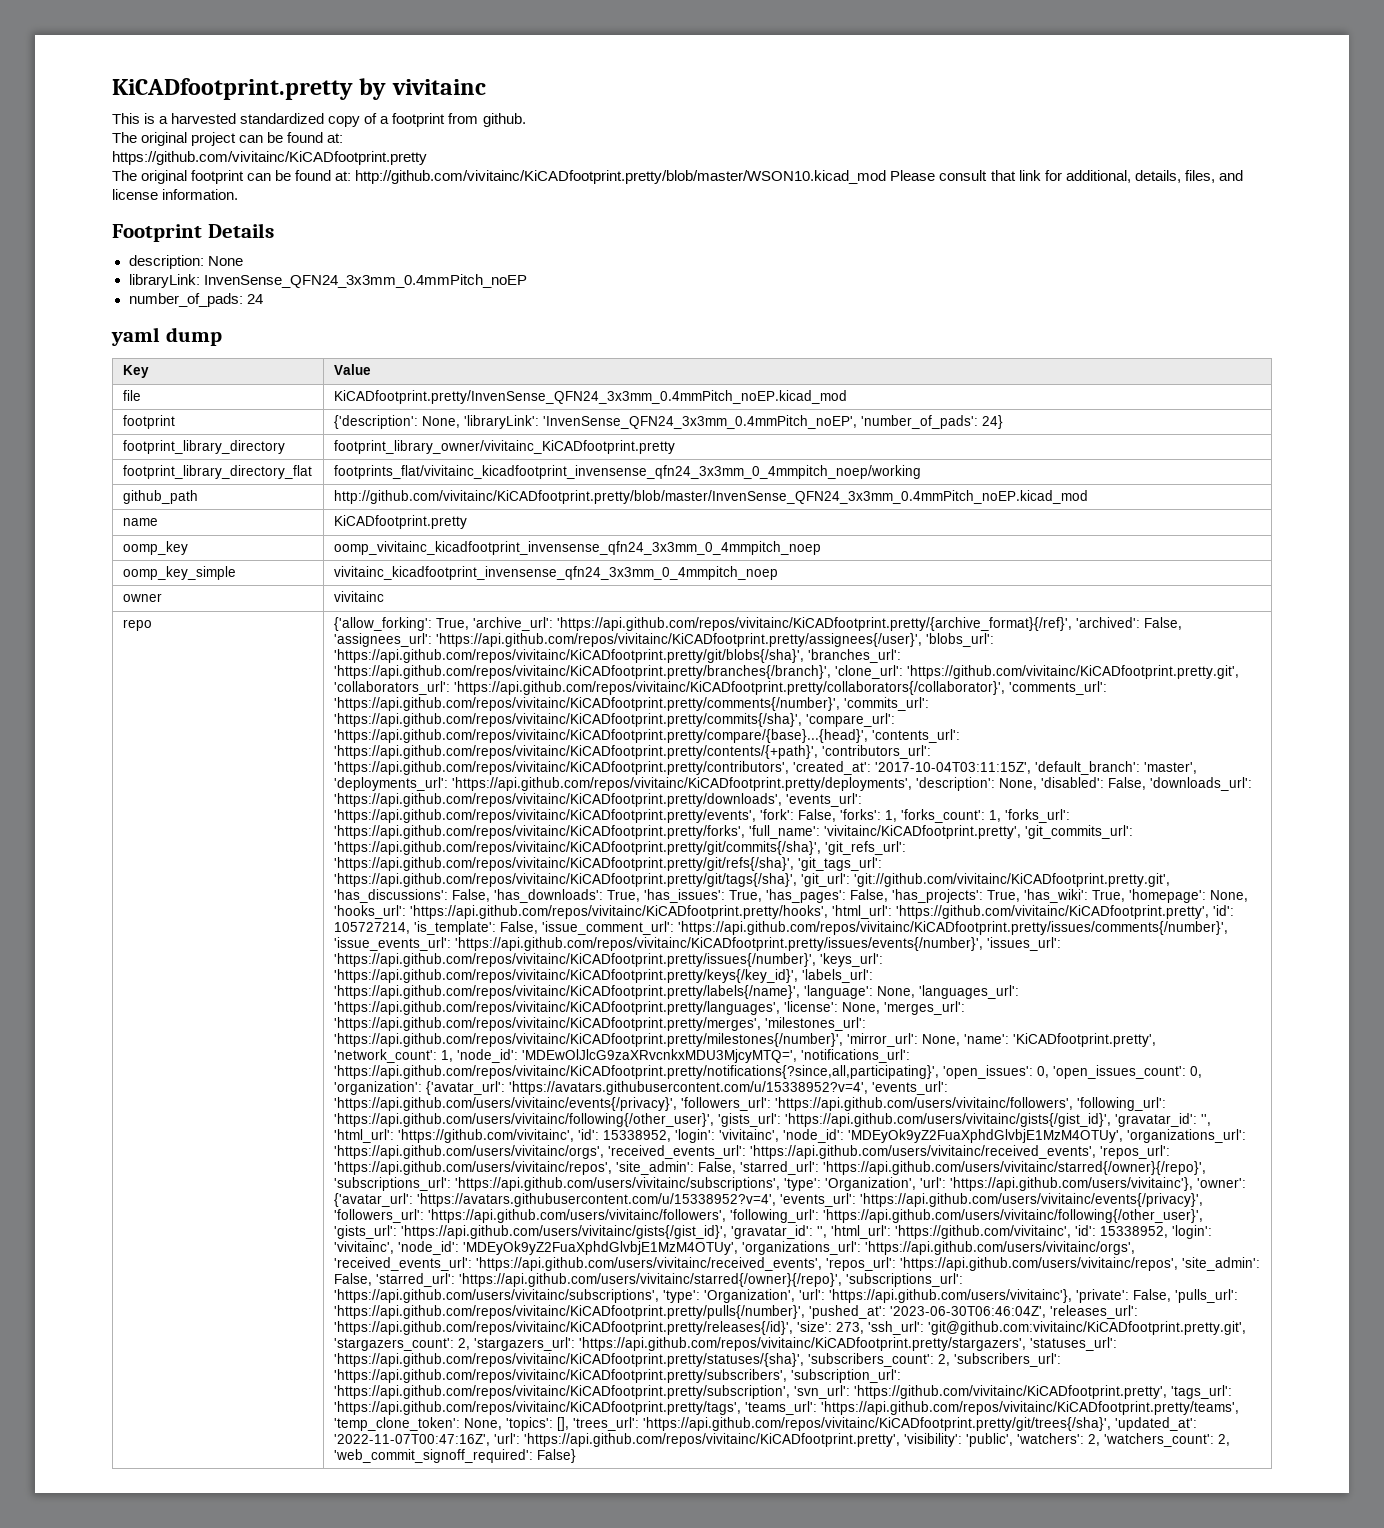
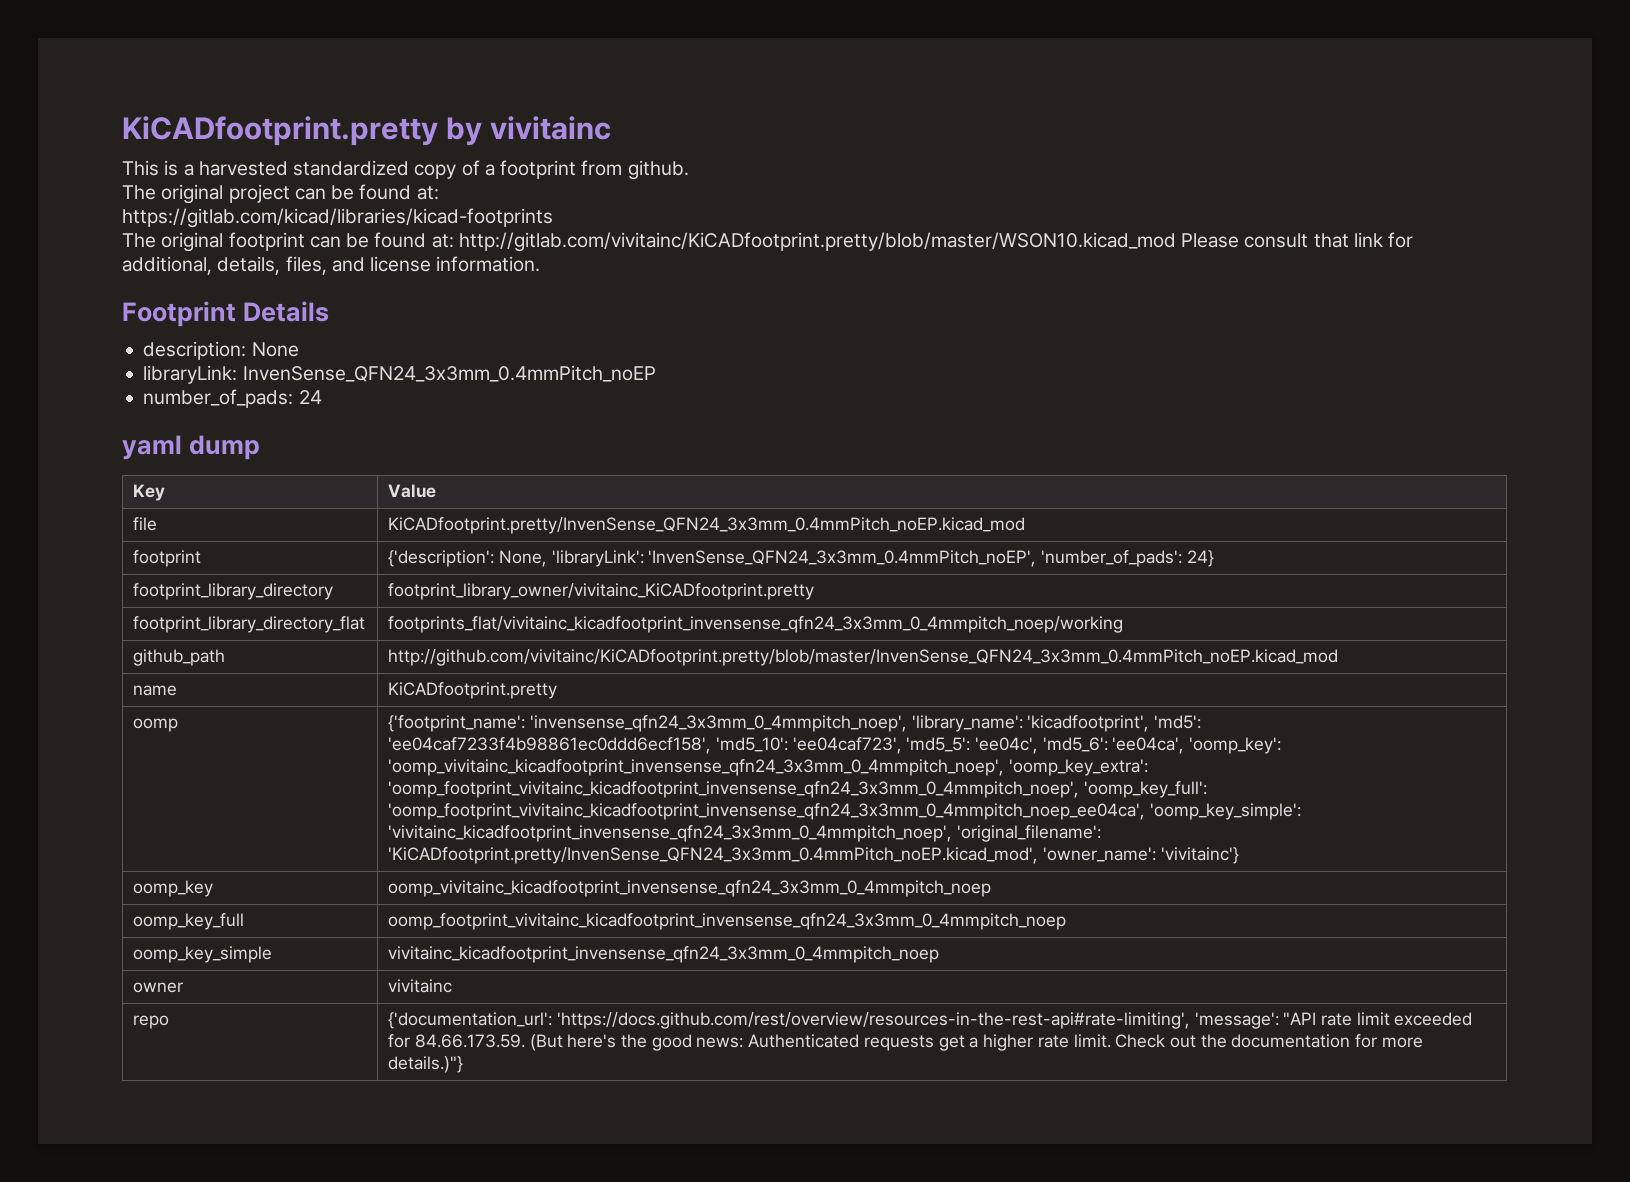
[112,151,427,165] https://github.com/vivitainc/KiCADfootprint.pretty -> [122,208,553,228] https://gitlab.com/kicad/libraries/kicad-footprints
[355,170,887,184] http://github.com/vivitainc/KiCADfootprint.pretty/blob/master/WSON10.kicad_mod -> [458,232,1176,252] http://gitlab.com/vivitainc/KiCADfootprint.pretty/blob/master/WSON10.kicad_mod
(467, 522) none -> [133,718,179,732] [388,715,1201,732] [388,737,1282,754] [388,759,1148,776] [388,781,1207,798] [388,803,1301,820] [388,825,1101,842] [388,847,1239,864] // oomp | {'footprint_name': 'invensense_qfn24_3x3mm_0_4mmpitch_noep', 'library_name': 'kicadfootprint', 'md5': 'ee04caf7233f4b98861ec0ddd6ecf158', 'md5_10': 'ee04caf723', 'md5_5': 'ee04c', 'md5_6': 'ee04ca', 'oomp_key': 'oomp_vivitainc_kicadfootprint_invensense_qfn24_3x3mm_0_4mmpitch_noep', 'oomp_key_extra': 'oomp_footprint_vivitainc_kicadfootprint_invensense_qfn24_3x3mm_0_4mmpitch_noep', 'oomp_key_full': 'oomp_footprint_vivitainc_kicadfootprint_invensense_qfn24_3x3mm_0_4mmpitch_noep_ee04ca', 'oomp_key_simple': 'vivitainc_kicadfootprint_invensense_qfn24_3x3mm_0_4mmpitch_noep', 'original_filename': 'KiCADfootprint.pretty/InvenSense_QFN24_3x3mm_0.4mmPitch_noEP.kicad_mod', 'owner_name': 'vivitainc'}
(821, 548) none -> [133,913,245,930] [388,913,1067,930] // oomp_key_full | oomp_footprint_vivitainc_kicadfootprint_invensense_qfn24_3x3mm_0_4mmpitch_noep
[333,617,1182,631] [333,633,994,647] [333,649,901,663] [333,665,1239,679] [333,681,1107,695] [333,697,929,711] [333,713,895,727] [333,729,960,743] [333,745,931,759] [333,761,1197,775] [333,777,1252,791] [333,793,862,807] [333,809,1070,823] [333,825,1133,839] [333,841,906,855] [333,857,882,871] [333,873,1170,887] [333,889,1248,903] [333,905,1234,919] [333,921,1228,935] [333,937,1061,951] [333,953,883,967] [333,969,873,983] [333,985,1019,999] [333,1001,965,1015] [333,1017,866,1031] [333,1033,1156,1047] [333,1049,910,1063] [333,1065,1202,1079] [333,1081,948,1095] [333,1097,1166,1111] [333,1113,1211,1127] [333,1129,1246,1143] [333,1145,1170,1159] [333,1161,1206,1175] [333,1177,1246,1191] [333,1193,1203,1207] [333,1209,1203,1223] [333,1225,1212,1239] [333,1241,1135,1255] [333,1257,1260,1271] [333,1273,963,1287] [333,1289,1238,1303] [333,1305,1138,1319] [333,1321,1246,1335] [333,1337,1117,1351] [333,1353,1061,1367] [333,1369,901,1383] [333,1385,1232,1399] [333,1401,1239,1415] [333,1417,1197,1431] [333,1433,1230,1447] [333,1449,576,1463] {'allow_forking': True, 'archive_url': 'https://api.github.com/repos/vivitainc/KiCADfootprint.pretty/{archive_format}{/ref}', 'archived': False, 'assignees_url': 'https://api.github.com/repos/vivitainc/KiCADfootprint.pretty/assignees{/user}', 'blobs_url': 'https://api.github.com/repos/vivitainc/KiCADfootprint.pretty/git/blobs{/sha}', 'branches_url': 'https://api.github.com/repos/vivitainc/KiCADfootprint.pretty/branches{/branch}', 'clone_url': 'https://github.com/vivitainc/KiCADfootprint.pretty.git', 'collaborators_url': 'https://api.github.com/repos/vivitainc/KiCADfootprint.pretty/collaborators{/collaborator}', 'comments_url': 'https://api.github.com/repos/vivitainc/KiCADfootprint.pretty/comments{/number}', 'commits_url': 'https://api.github.com/repos/vivitainc/KiCADfootprint.pretty/commits{/sha}', 'compare_url': 'https://api.github.com/repos/vivitainc/KiCADfootprint.pretty/compare/{base}...{head}', 'contents_url': 'https://api.github.com/repos/vivitainc/KiCADfootprint.pretty/contents/{+path}', 'contributors_url': 'https://api.github.com/repos/vivitainc/KiCADfootprint.pretty/contributors', 'created_at': '2017-10-04T03:11:15Z', 'default_branch': 'master', 'deployments_url': 'https://api.github.com/repos/vivitainc/KiCADfootprint.pretty/deployments', 'description': None, 'disabled': False, 'downloads_url': 'https://api.github.com/repos/vivitainc/KiCADfootprint.pretty/downloads', 'events_url': 'https://api.github.com/repos/vivitainc/KiCADfootprint.pretty/events', 'fork': False, 'forks': 1, 'forks_count': 1, 'forks_url': 'https://api.github.com/repos/vivitainc/KiCADfootprint.pretty/forks', 'full_name': 'vivitainc/KiCADfootprint.pretty', 'git_commits_url': 'https://api.github.com/repos/vivitainc/KiCADfootprint.pretty/git/commits{/sha}', 'git_refs_url': 'https://api.github.com/repos/vivitainc/KiCADfootprint.pretty/git/refs{/sha}', 'git_tags_url': 'https://api.github.com/repos/vivitainc/KiCADfootprint.pretty/git/tags{/sha}', 'git_url': 'git://github.com/vivitainc/KiCADfootprint.pretty.git', 'has_discussions': False, 'has_downloads': True, 'has_issues': True, 'has_pages': False, 'has_projects': True, 'has_wiki': True, 'homepage': None, 'hooks_url': 'https://api.github.com/repos/vivitainc/KiCADfootprint.pretty/hooks', 'html_url': 'https://github.com/vivitainc/KiCADfootprint.pretty', 'id': 105727214, 'is_template': False, 'issue_comment_url': 'https://api.github.com/repos/vivitainc/KiCADfootprint.pretty/issues/comments{/number}', 'issue_events_url': 'https://api.github.com/repos/vivitainc/KiCADfootprint.pretty/issues/events{/number}', 'issues_url': 'https://api.github.com/repos/vivitainc/KiCADfootprint.pretty/issues{/number}', 'keys_url': 'https://api.github.com/repos/vivitainc/KiCADfootprint.pretty/keys{/key_id}', 'labels_url': 'https://api.github.com/repos/vivitainc/KiCADfootprint.pretty/labels{/name}', 'language': None, 'languages_url': 'https://api.github.com/repos/vivitainc/KiCADfootprint.pretty/languages', 'license': None, 'merges_url': 'https://api.github.com/repos/vivitainc/KiCADfootprint.pretty/merges', 'milestones_url': 'https://api.github.com/repos/vivitainc/KiCADfootprint.pretty/milestones{/number}', 'mirror_url': None, 'name': 'KiCADfootprint.pretty', 'network_count': 1, 'node_id': 'MDEwOlJlcG9zaXRvcnkxMDU3MjcyMTQ=', 'notifications_url': 'https://api.github.com/repos/vivitainc/KiCADfootprint.pretty/notifications{?since,all,participating}', 'open_issues': 0, 'open_issues_count': 0, 'organization': {'avatar_url': 'https://avatars.githubusercontent.com/u/15338952?v=4', 'events_url': 'https://api.github.com/users/vivitainc/events{/privacy}', 'followers_url': 'https://api.github.com/users/vivitainc/followers', 'following_url': 'https://api.github.com/users/vivitainc/following{/other_user}', 'gists_url': 'https://api.github.com/users/vivitainc/gists{/gist_id}', 'gravatar_id': '', 'html_url': 'https://github.com/vivitainc', 'id': 15338952, 'login': 'vivitainc', 'node_id': 'MDEyOk9yZ2FuaXphdGlvbjE1MzM4OTUy', 'organizations_url': 'https://api.github.com/users/vivitainc/orgs', 'received_events_url': 'https://api.github.com/users/vivitainc/received_events', 'repos_url': 'https://api.github.com/users/vivitainc/repos', 'site_admin': False, 'starred_url': 'https://api.github.com/users/vivitainc/starred{/owner}{/repo}', 'subscriptions_url': 'https://api.github.com/users/vivitainc/subscriptions', 'type': 'Organization', 'url': 'https://api.github.com/users/vivitainc'}, 'owner': {'avatar_url': 'https://avatars.githubusercontent.com/u/15338952?v=4', 'events_url': 'https://api.github.com/users/vivitainc/events{/privacy}', 'followers_url': 'https://api.github.com/users/vivitainc/followers', 'following_url': 'https://api.github.com/users/vivitainc/following{/other_user}', 'gists_url': 'https://api.github.com/users/vivitainc/gists{/gist_id}', 'gravatar_id': '', 'html_url': 'https://github.com/vivitainc', 'id': 15338952, 'login': 'vivitainc', 'node_id': 'MDEyOk9yZ2FuaXphdGlvbjE1MzM4OTUy', 'organizations_url': 'https://api.github.com/users/vivitainc/orgs', 'received_events_url': 'https://api.github.com/users/vivitainc/received_events', 'repos_url': 'https://api.github.com/users/vivitainc/repos', 'site_admin': False, 'starred_url': 'https://api.github.com/users/vivitainc/starred{/owner}{/repo}', 'subscriptions_url': 'https://api.github.com/users/vivitainc/subscriptions', 'type': 'Organization', 'url': 'https://api.github.com/users/vivitainc'}, 'private': False, 'pulls_url': 'https://api.github.com/repos/vivitainc/KiCADfootprint.pretty/pulls{/number}', 'pushed_at': '2023-06-30T06:46:04Z', 'releases_url': 'https://api.github.com/repos/vivitainc/KiCADfootprint.pretty/releases{/id}', 'size': 273, 'ssh_url': 'git@github.com:vivitainc/KiCADfootprint.pretty.git', 'stargazers_count': 2, 'stargazers_url': 'https://api.github.com/repos/vivitainc/KiCADfootprint.pretty/stargazers', 'statuses_url': 'https://api.github.com/repos/vivitainc/KiCADfootprint.pretty/statuses/{sha}', 'subscribers_count': 2, 'subscribers_url': 'https://api.github.com/repos/vivitainc/KiCADfootprint.pretty/subscribers', 'subscription_url': 'https://api.github.com/repos/vivitainc/KiCADfootprint.pretty/subscription', 'svn_url': 'https://github.com/vivitainc/KiCADfootprint.pretty', 'tags_url': 'https://api.github.com/repos/vivitainc/KiCADfootprint.pretty/tags', 'teams_url': 'https://api.github.com/repos/vivitainc/KiCADfootprint.pretty/teams', 'temp_clone_token': None, 'topics': [], 'trees_url': 'https://api.github.com/repos/vivitainc/KiCADfootprint.pretty/git/trees{/sha}', 'updated_at': '2022-11-07T00:47:16Z', 'url': 'https://api.github.com/repos/vivitainc/KiCADfootprint.pretty', 'visibility': 'public', 'watchers': 2, 'watchers_count': 2, 'web_commit_signoff_required': False} -> [388,1012,1473,1029] [388,1034,1423,1051] [388,1056,464,1073] {'documentation_url': 'https://docs.github.com/rest/overview/resources-in-the-rest-api#rate-limiting', 'message': "API rate limit exceeded for 84.66.173.59. (But here's the good news: Authenticated requests get a higher rate limit. Check out the documentation for more details.)"}

